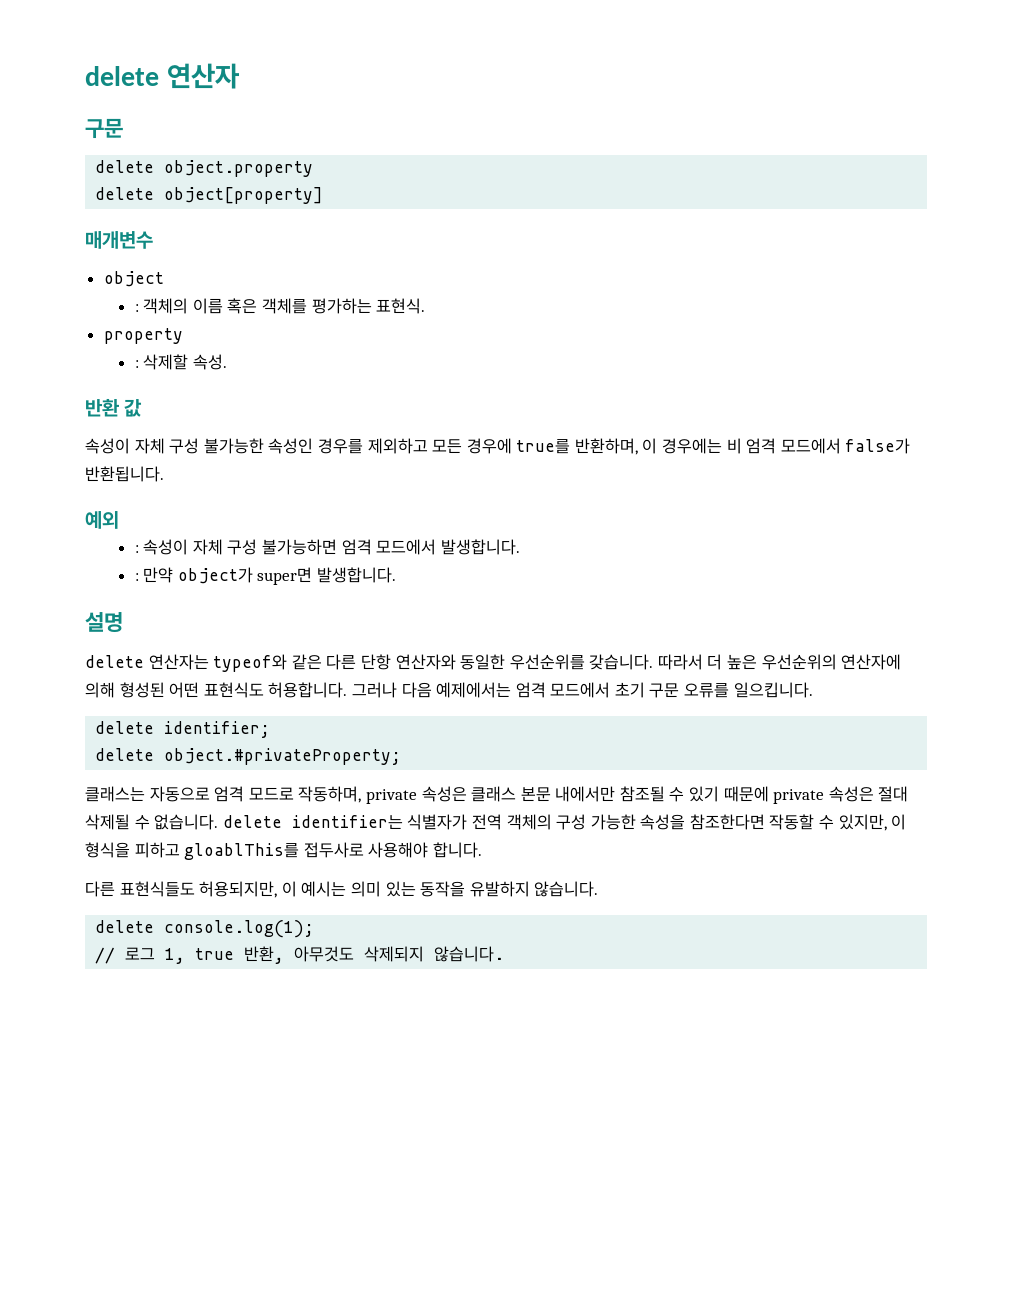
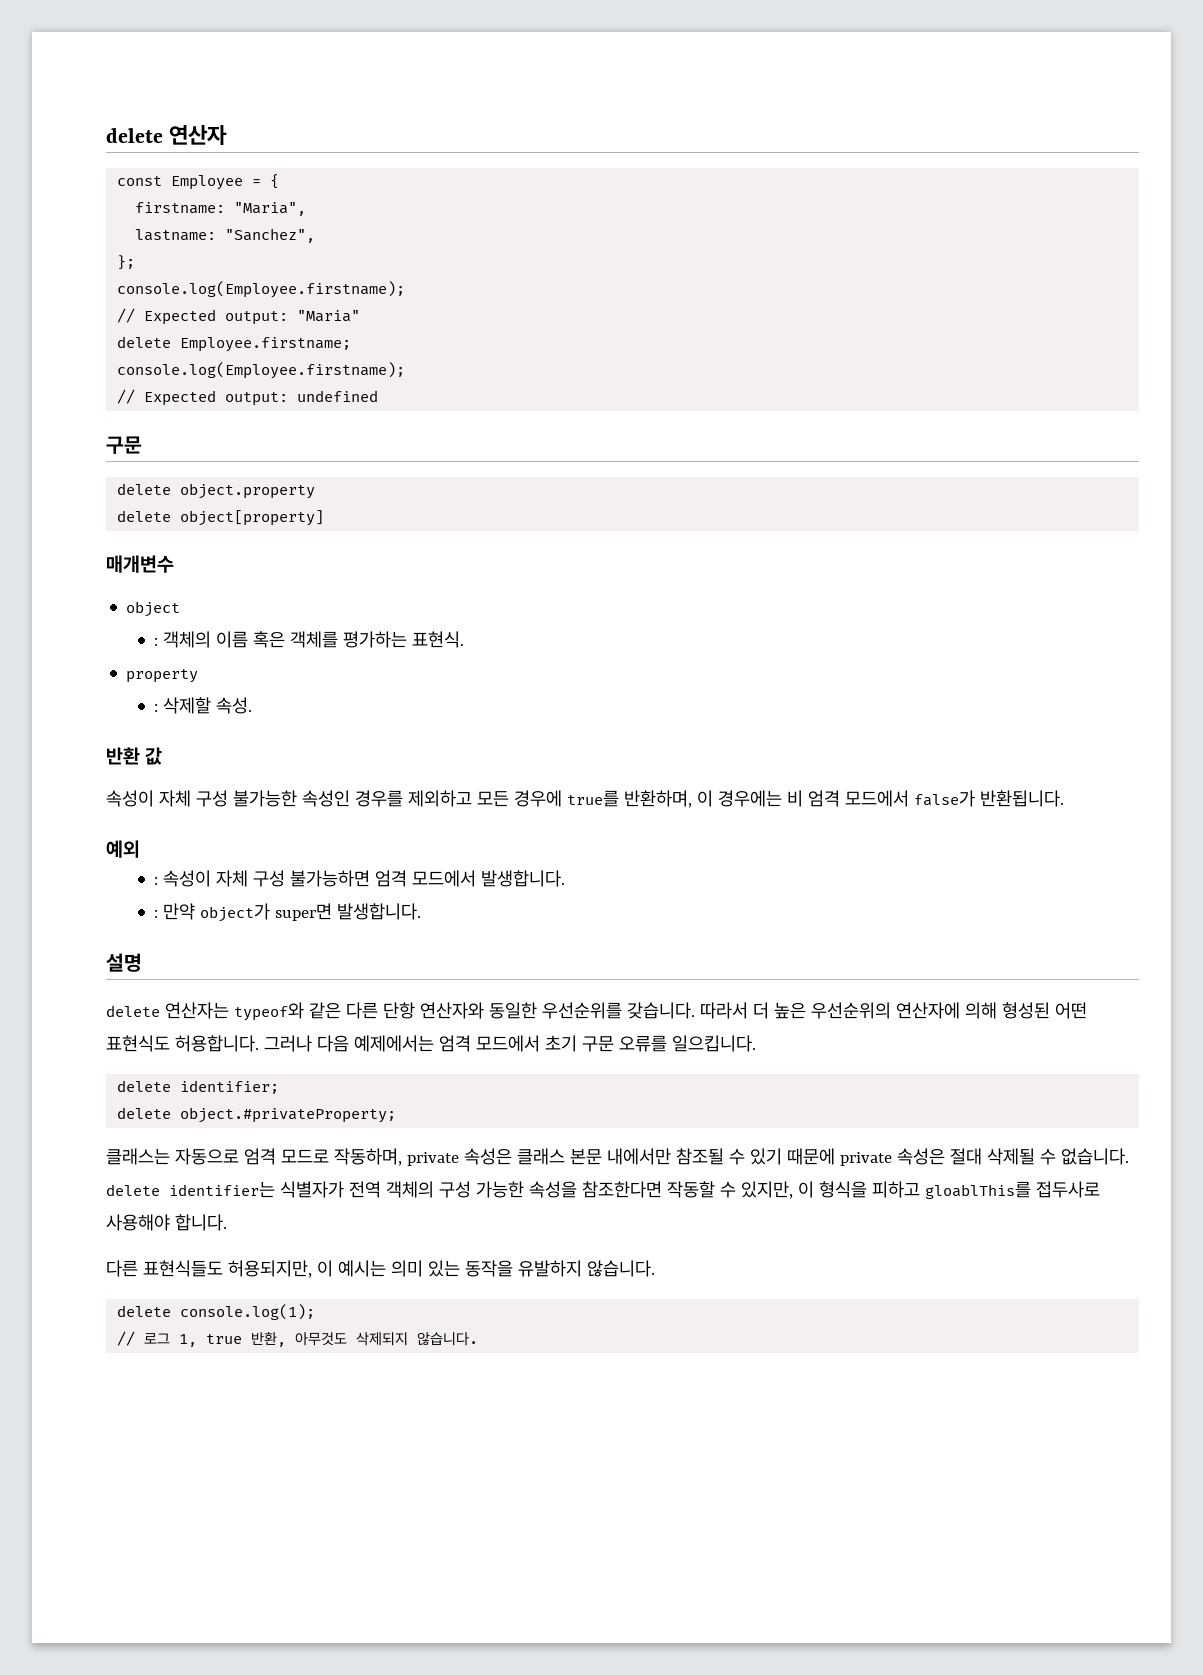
(240, 76) none -> [117,174,280,190] [135,202,307,216] [135,228,316,243] [117,255,136,270] [117,281,406,298] [117,308,361,325] [117,336,352,352] [117,362,406,379] [117,389,379,406] // const Employee = { // firstname: "Maria", // lastname: "Sanchez", // }; // console.log(Employee.firstname); // // Expected output: "Maria" // delete Employee.firstname; // console.log(Employee.firstname); // // Expected output: undefined

